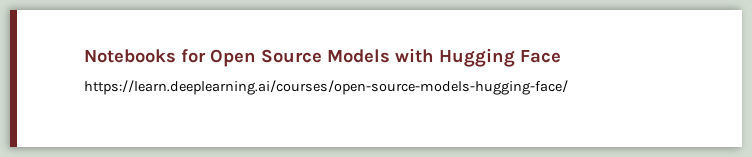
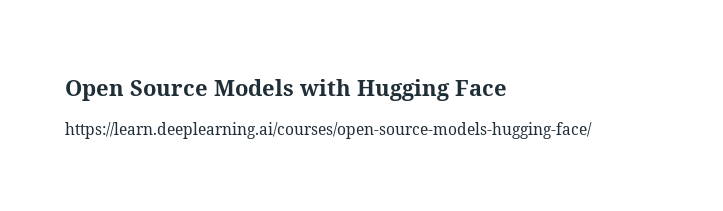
[84,49,206,63] Notebooks for -> (65, 90) none

